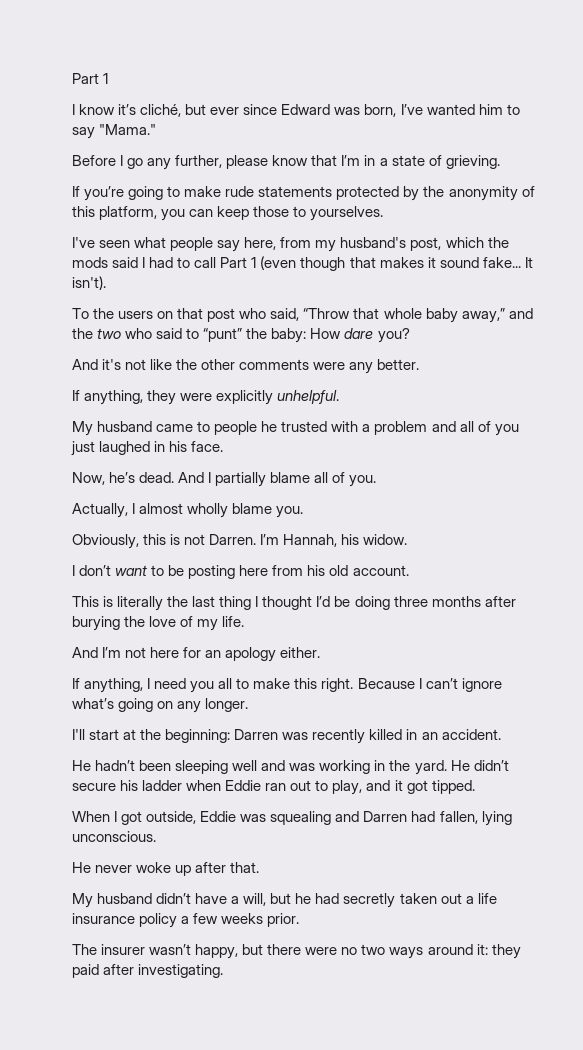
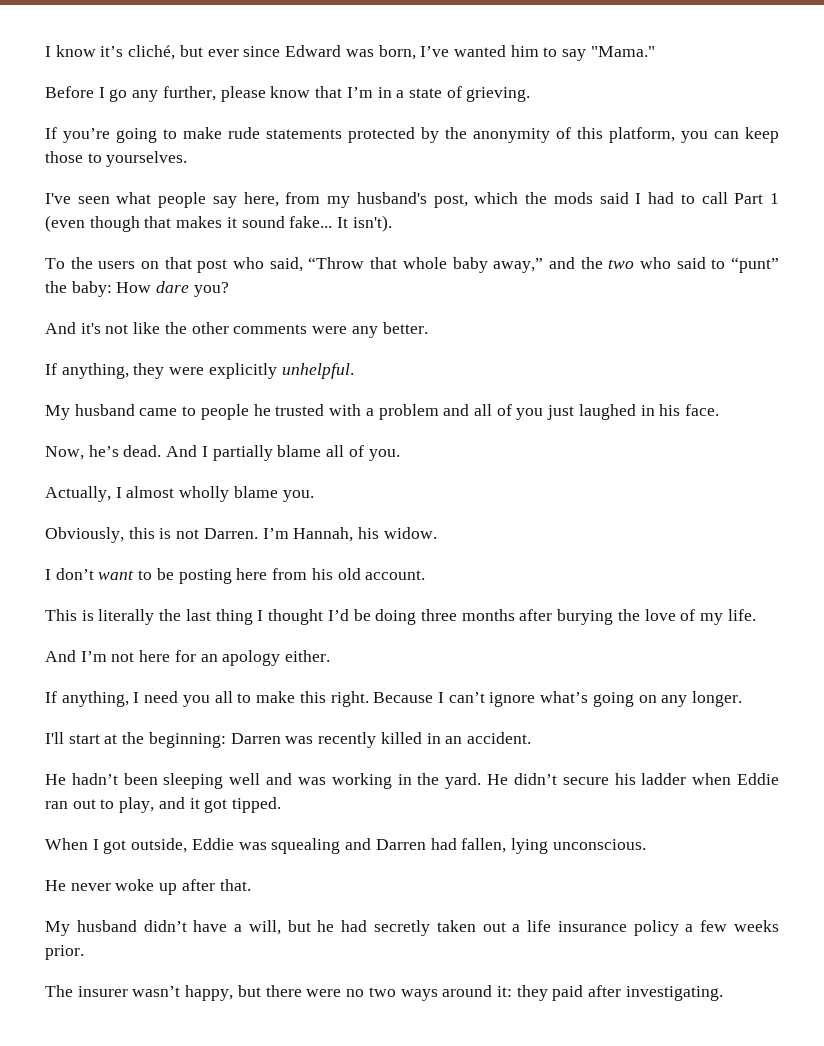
[72,73,109,84] Part 1 // -> (45, 51) none

